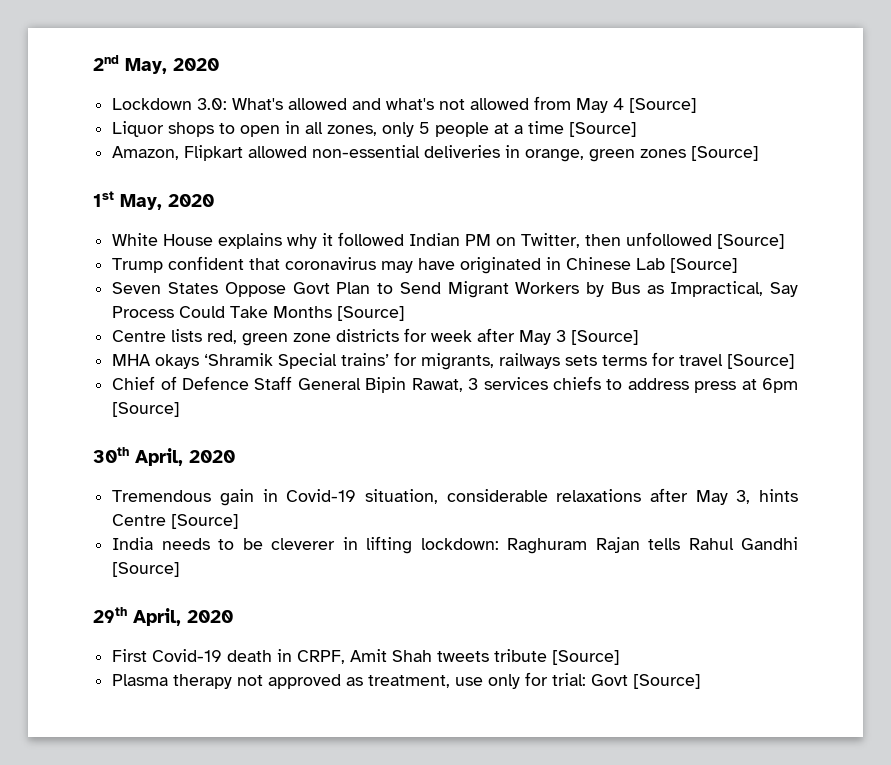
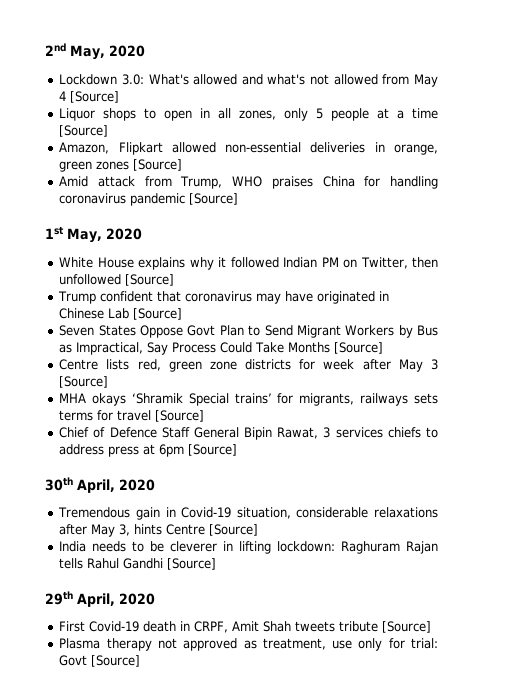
(760, 153) none -> [59,176,438,189] [59,193,239,206] // Amid attack from Trump, WHO praises China for handling coronavirus pandemic [Source]

